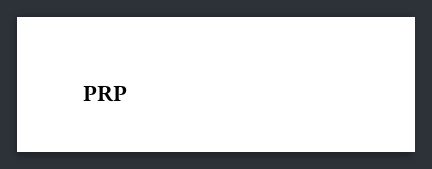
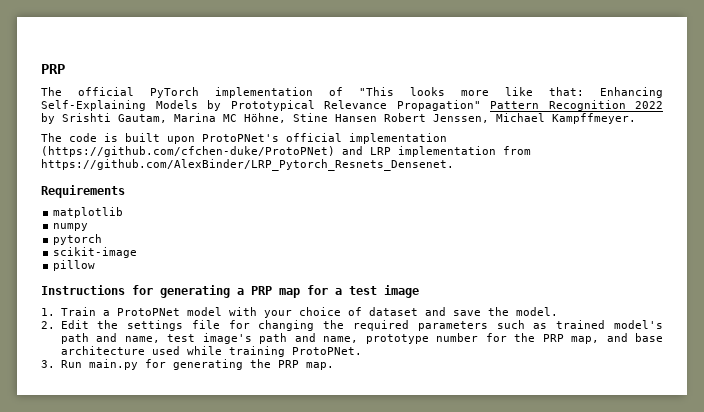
[83,85,127,102] PRP -> [41,64,65,74] [41,87,663,98] [41,100,663,111] [41,113,636,124] [41,133,447,144] [41,146,531,157] [41,159,454,171] [41,185,125,198] [53,207,124,218] [53,223,89,231] [53,234,103,245] [53,247,138,258] [53,260,96,271] [41,285,419,298] [41,307,558,318] [41,320,663,331] [60,333,663,344] [60,346,362,357] [41,359,334,370] PRP // The official PyTorch implementation of "This looks more like that: Enhancing Self-Explaining Models by Prototypical Relevance Propagation" Pattern Recognition 2022 by Srishti Gautam, Marina MC Höhne, Stine Hansen Robert Jenssen, Michael Kampffmeyer. // The code is built upon ProtoPNet's official implementation (https://github.com/cfchen-duke/ProtoPNet) and LRP implementation from https://github.com/AlexBinder/LRP_Pytorch_Resnets_Densenet. // Requirements // matplotlib // numpy // pytorch // scikit-image // pillow // Instructions for generating a PRP map for a test image // 1. Train a ProtoPNet model with your choice of dataset and save the model. // 2. Edit the settings file for changing the required parameters such as trained model's path and name, test image's path and name, prototype number for the PRP map, and base architecture used while training ProtoPNet. // 3. Run main.py for generating the PRP map.

